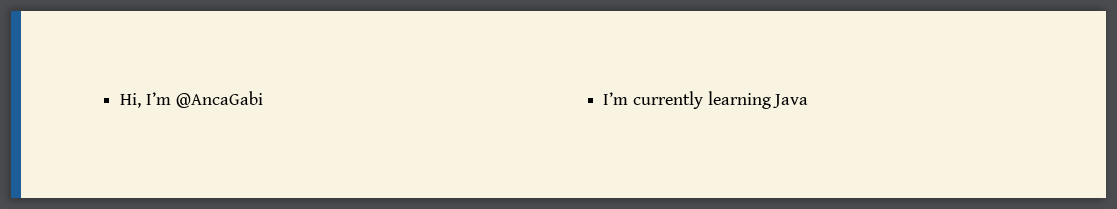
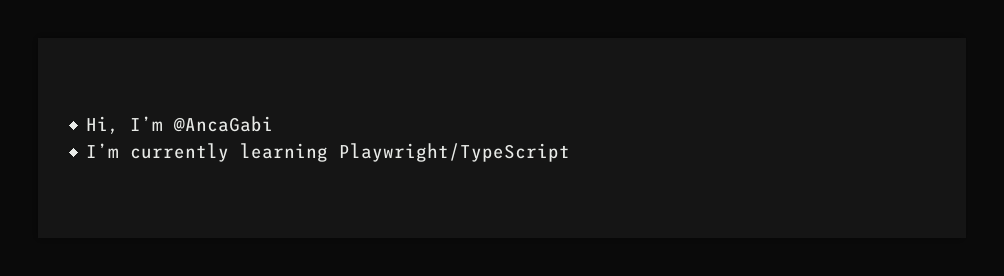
[773,94,809,108] Java -> [339,143,571,162] Playwright/TypeScript

